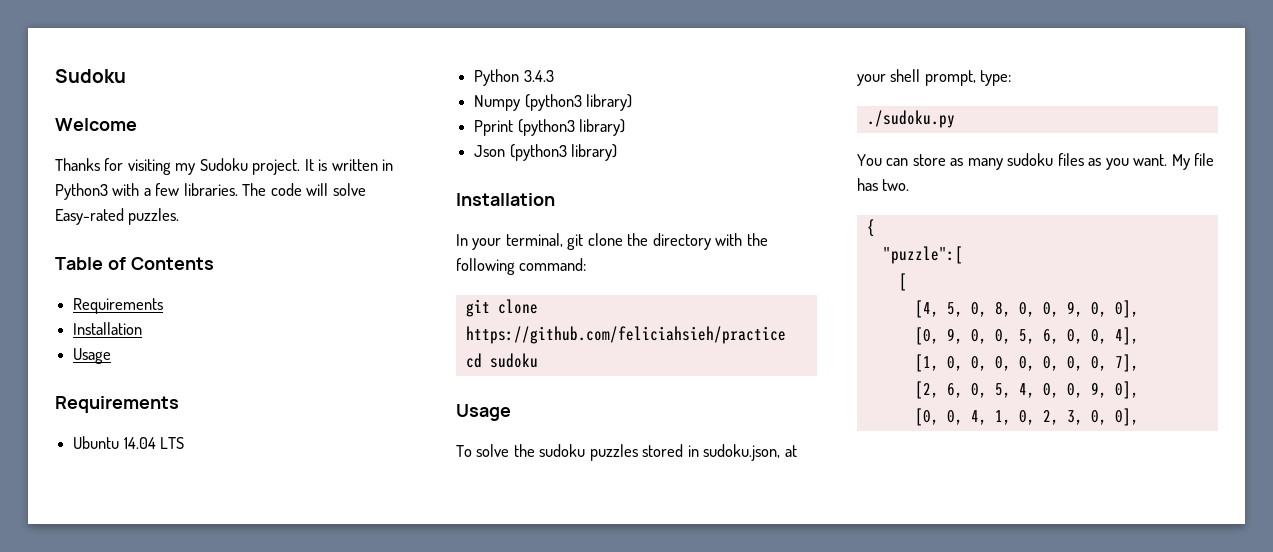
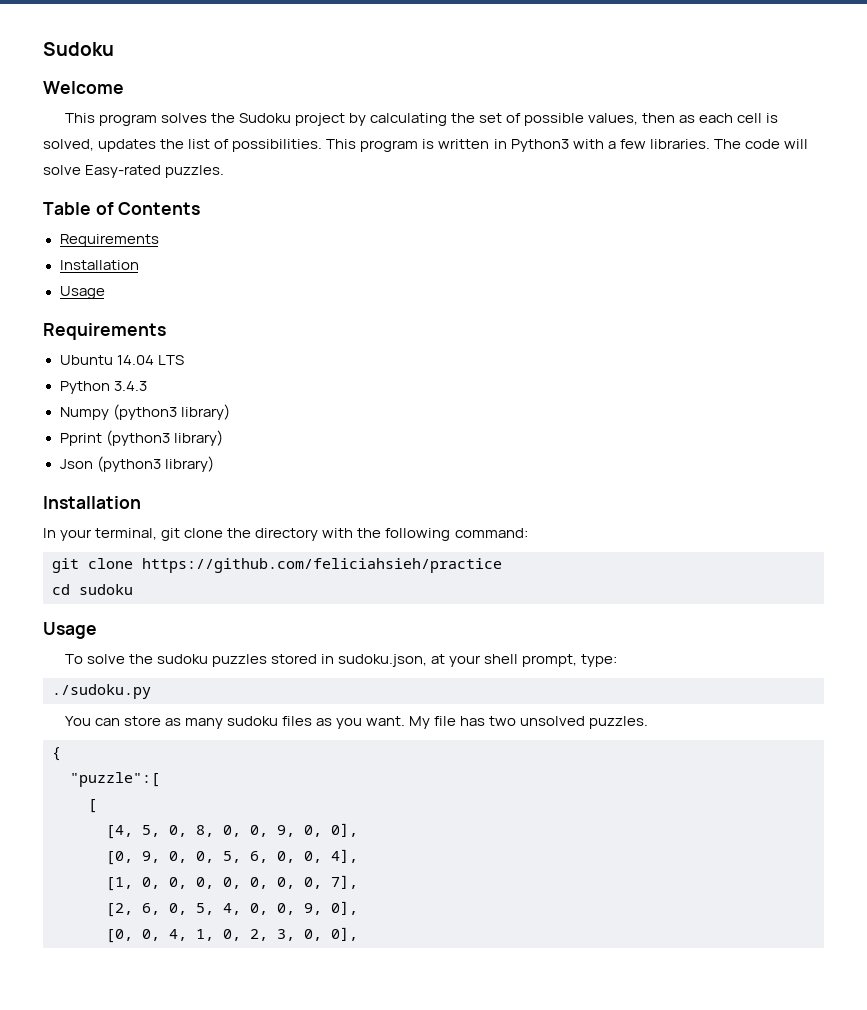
[55,158,314,175] Thanks for visiting my Sudoku project. It -> [64,113,779,126] [43,139,419,152] This program solves the Sudoku project by calculating the set of possible values, then as each cell is solved, updates the list of possibilities. This program
[882,179,910,191] two. -> [489,716,649,729] two unsolved puzzles.

